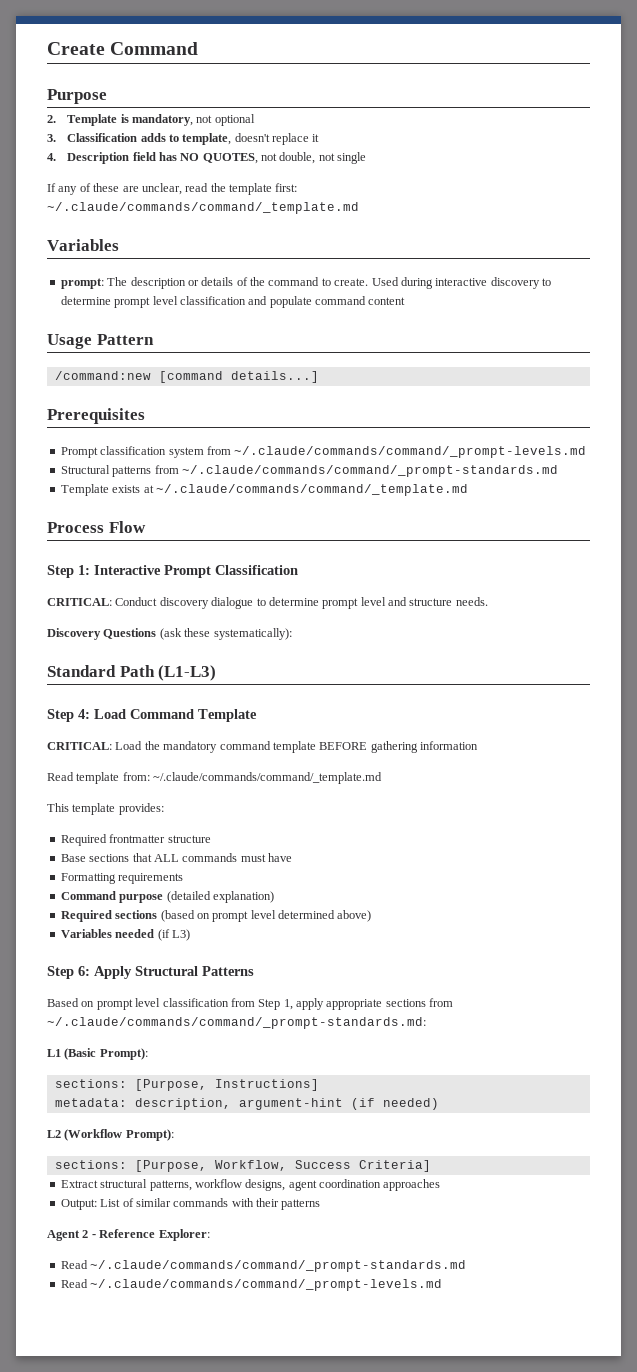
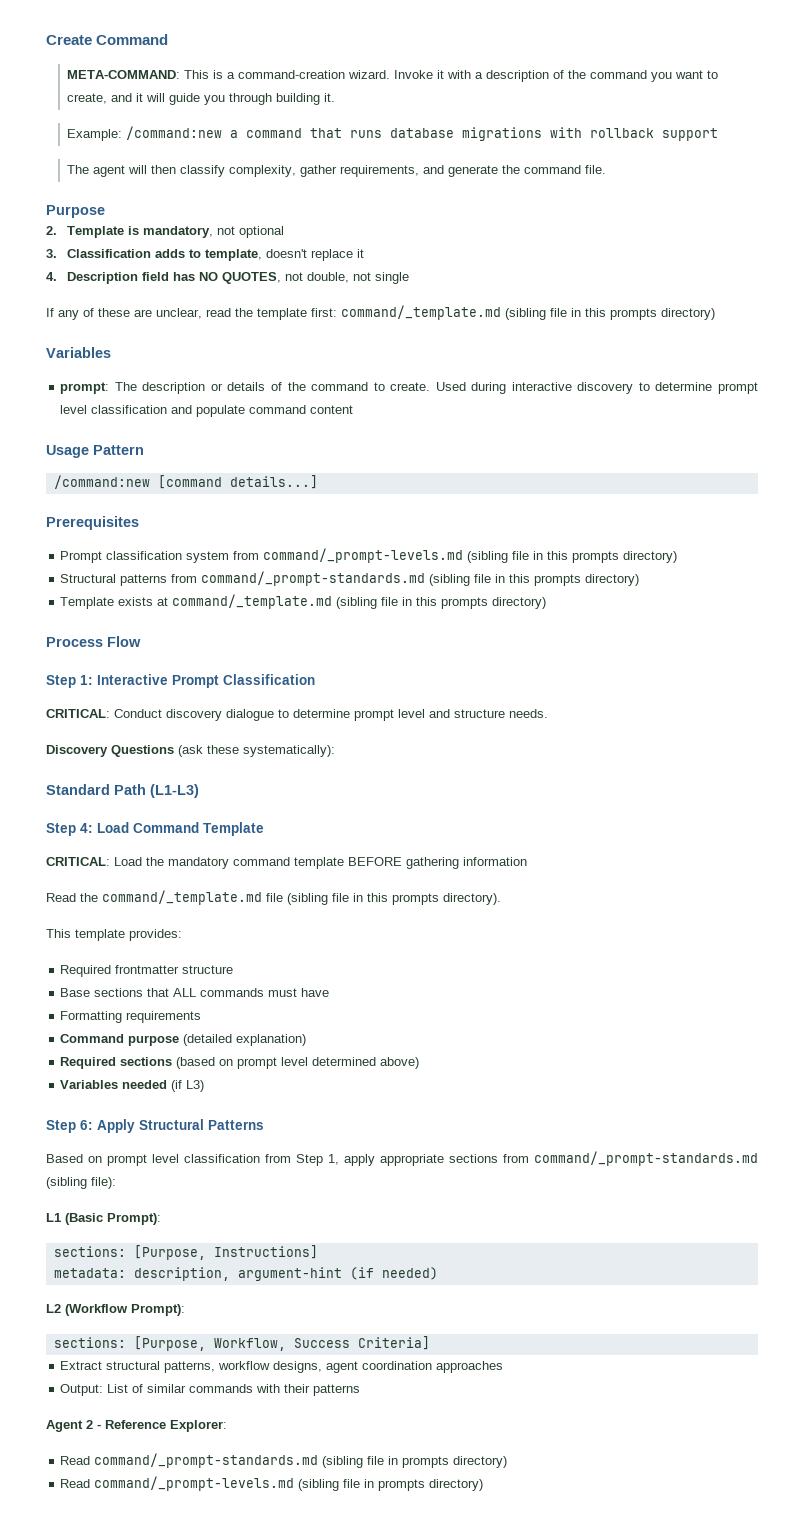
(199, 48) none -> [67,70,719,82] [67,93,336,105] [67,126,719,141] [67,165,607,177] // META-COMMAND: This is a command-creation wizard. Invoke it with a description of the command you want to create, and it will guide you through building it. // Example: /command:new a command that runs database migrations with rollback support // The agent will then classify complexity, gather requirements, and generate the command file.
[47,202,359,214] ~/.claude/commands/command/_template.md -> [341,305,715,320] command/_template.md (sibling file in this prompts directory)
[234,446,587,458] [60,465,558,477] [60,484,468,496] ~/.claude/commands/command/_prompt-levels.md // Structural patterns from ~/.claude/commands/command/_prompt-standards.md // Template exists at ~/.claude/commands/command/_template.md -> [263,548,678,563] [60,571,640,586] [60,594,547,609] command/_prompt-levels.md (sibling file in this prompts directory) // Structural patterns from command/_prompt-standards.md (sibling file in this prompts directory) // Template exists at command/_template.md (sibling file in this prompts directory)
[76,772,383,784] template from: ~/.claude/commands/command/_template.md -> [80,890,501,905] the command/_template.md file (sibling file in this prompts directory).
[47,1017,426,1029] ~/.claude/commands/command/_prompt-standards.md: -> [534,1151,758,1166] [46,1177,116,1189] command/_prompt-standards.md (sibling file):
[90,1260,467,1272] [60,1279,443,1291] ~/.claude/commands/command/_prompt-standards.md // Read ~/.claude/commands/command/_prompt-levels.md -> [94,1453,508,1468] [60,1476,484,1491] command/_prompt-standards.md (sibling file in prompts directory) // Read command/_prompt-levels.md (sibling file in prompts directory)

